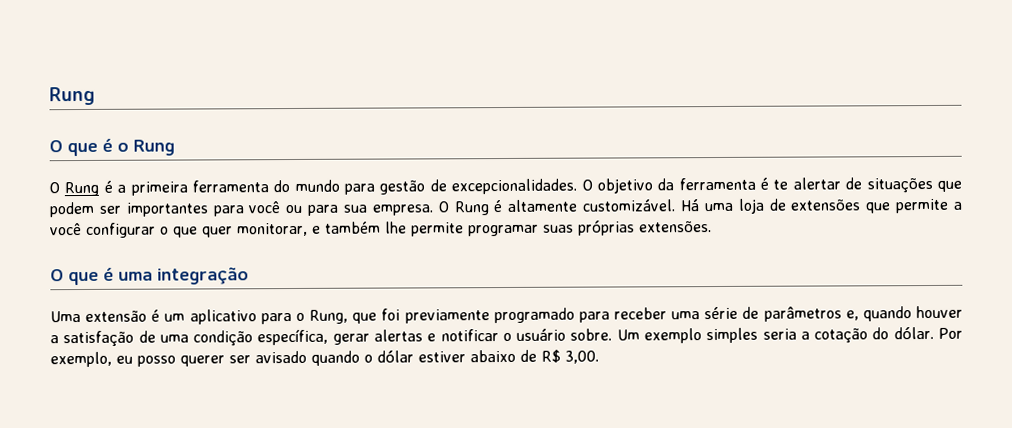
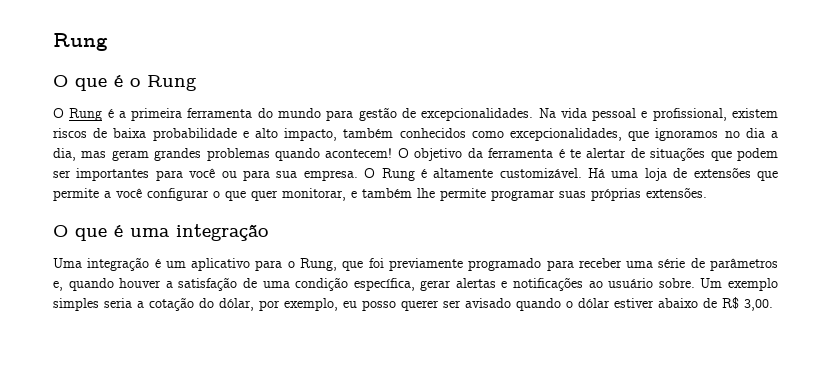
(578, 186) none -> [538,108,778,121] [53,128,779,141] [53,148,393,161] Na vida pessoal e profissional, existem riscos de baixa probabilidade e alto impacto, também conhecidos como excepcionalidades, que ignoramos no dia a dia, mas geram grandes problemas quando acontecem!
[85,310,148,322] extensão -> [87,257,150,271] integração
[440,329,512,342] notificar o -> [513,277,603,291] notificações ao
[893,325,964,340] dólar. Por -> [219,298,280,311] dólar, por

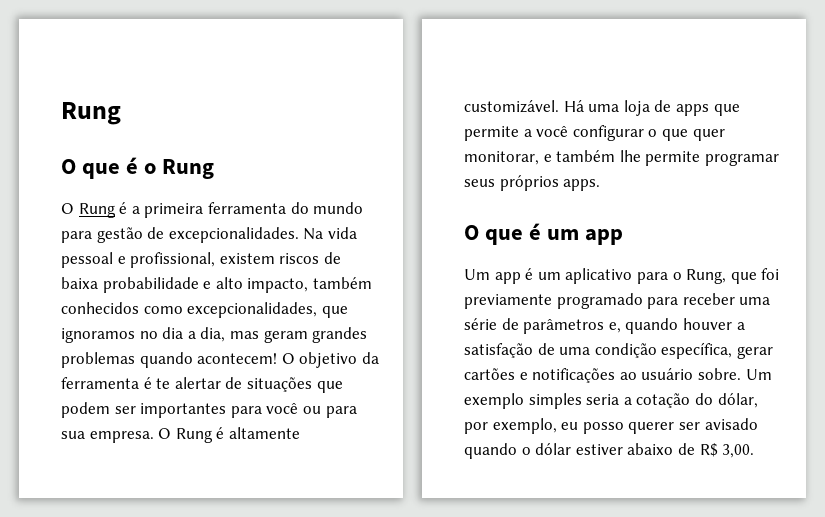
[693,167,751,178] extensões -> [675,104,709,116] apps
[559,187,707,201] [53,224,268,241] [53,257,150,271] suas próprias extensões. // O que é uma integração // Uma integração -> [464,175,601,191] [464,223,624,245] [464,269,521,284] seus próprios apps. // O que é um app // Um app
[455,278,496,288] alertas -> [464,368,515,380] cartões

